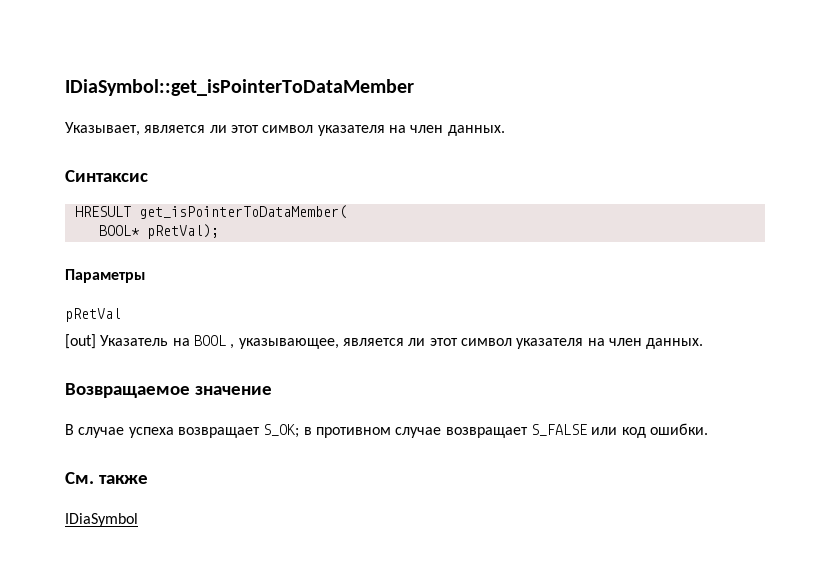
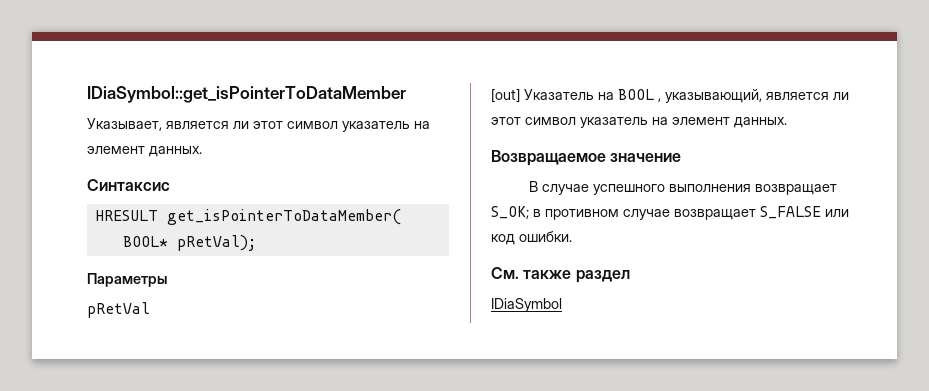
[317,125,444,136] указателя на член -> [342,121,430,132] [87,146,145,154] указатель на элемент
[238,338,642,349] указывающее, является ли этот символ указателя на член -> [665,89,849,103] [491,117,730,128] указывающий, является ли этот символ указатель на элемент
[128,427,174,438] успеха -> [592,184,751,195] успешного выполнения
(148, 479) none -> [575,270,630,283] раздел

